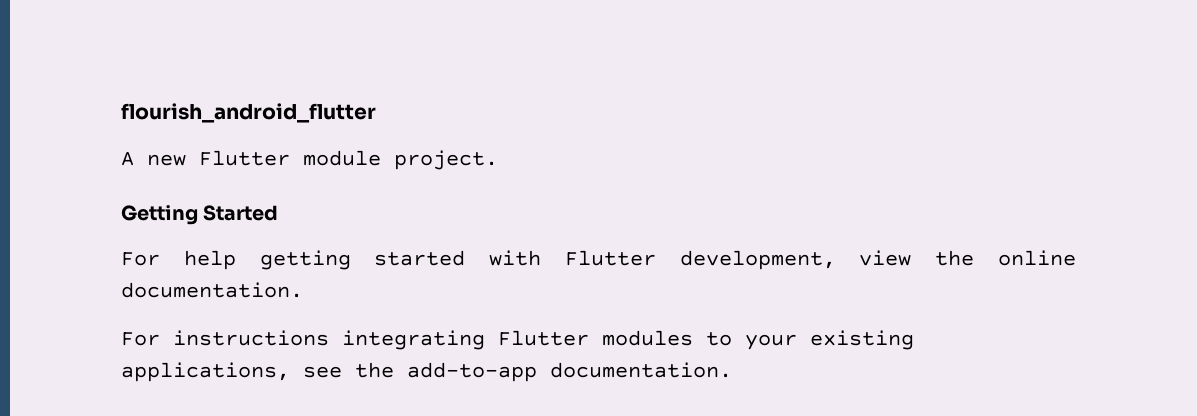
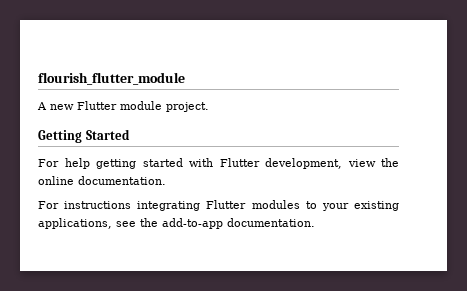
[121,103,376,123] flourish_android_flutter -> [38,72,185,85] flourish_flutter_module

